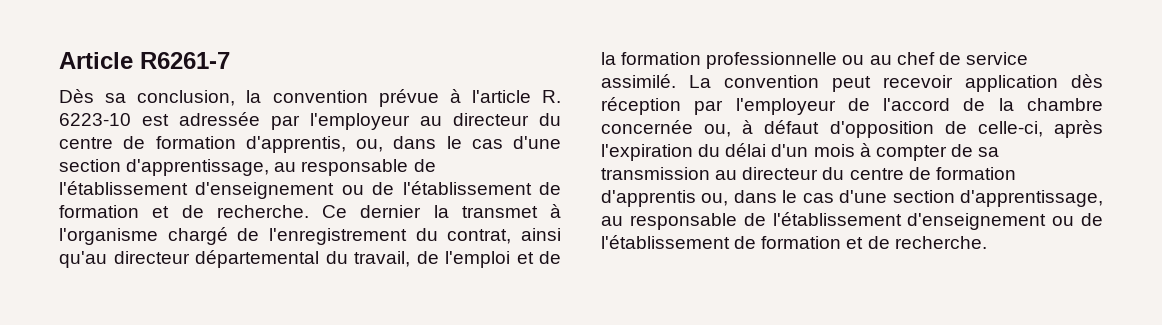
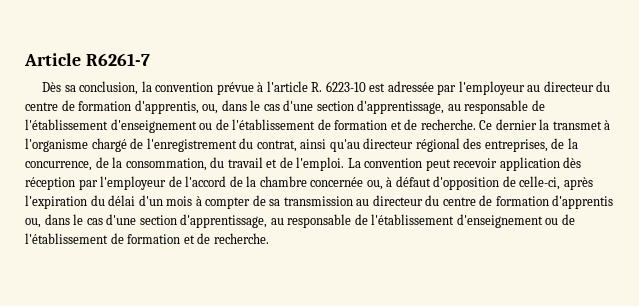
[195,250,561,268] [601,52,1028,69] [601,74,676,88] départemental du travail, de l'emploi et de la formation professionnelle ou au chef de service assimilé. -> [415,138,578,152] [25,157,345,171] régional des entreprises, de la concurrence, de la consommation, du travail et de l'emploi.

